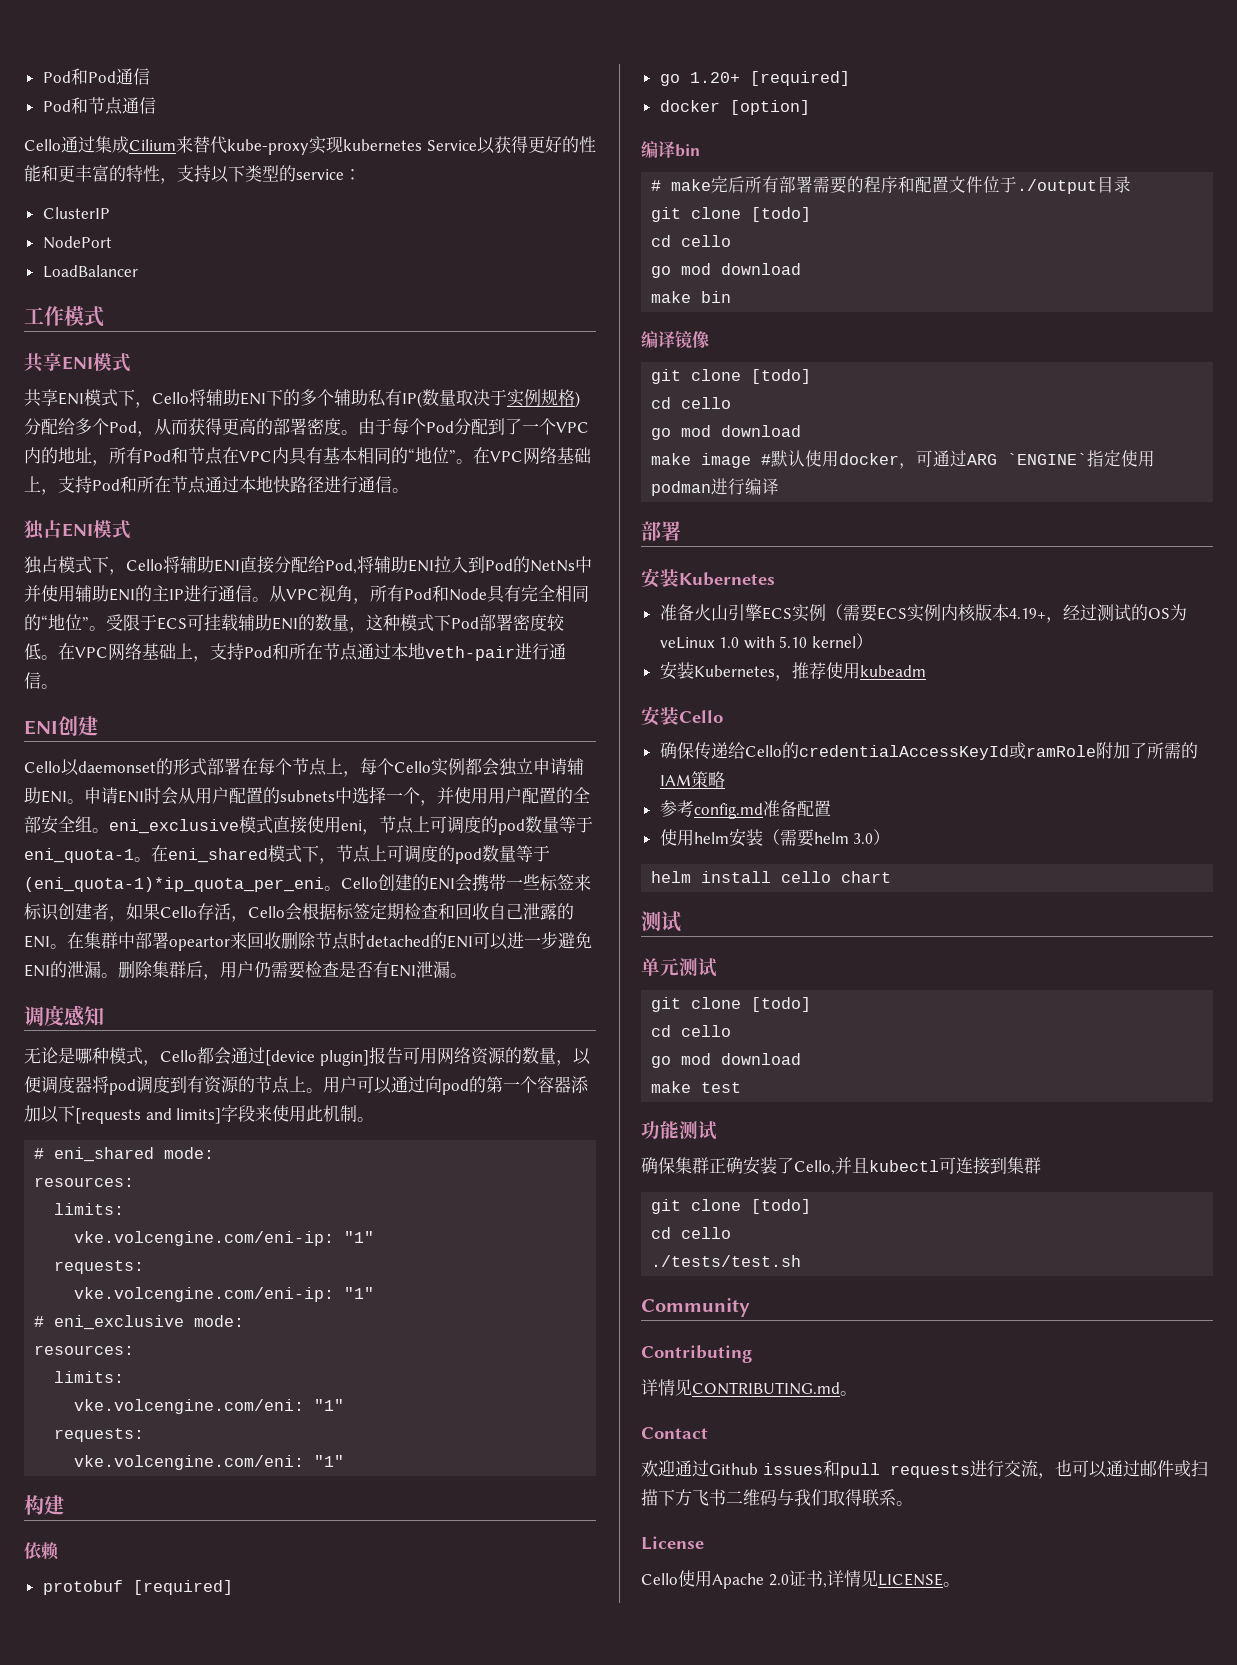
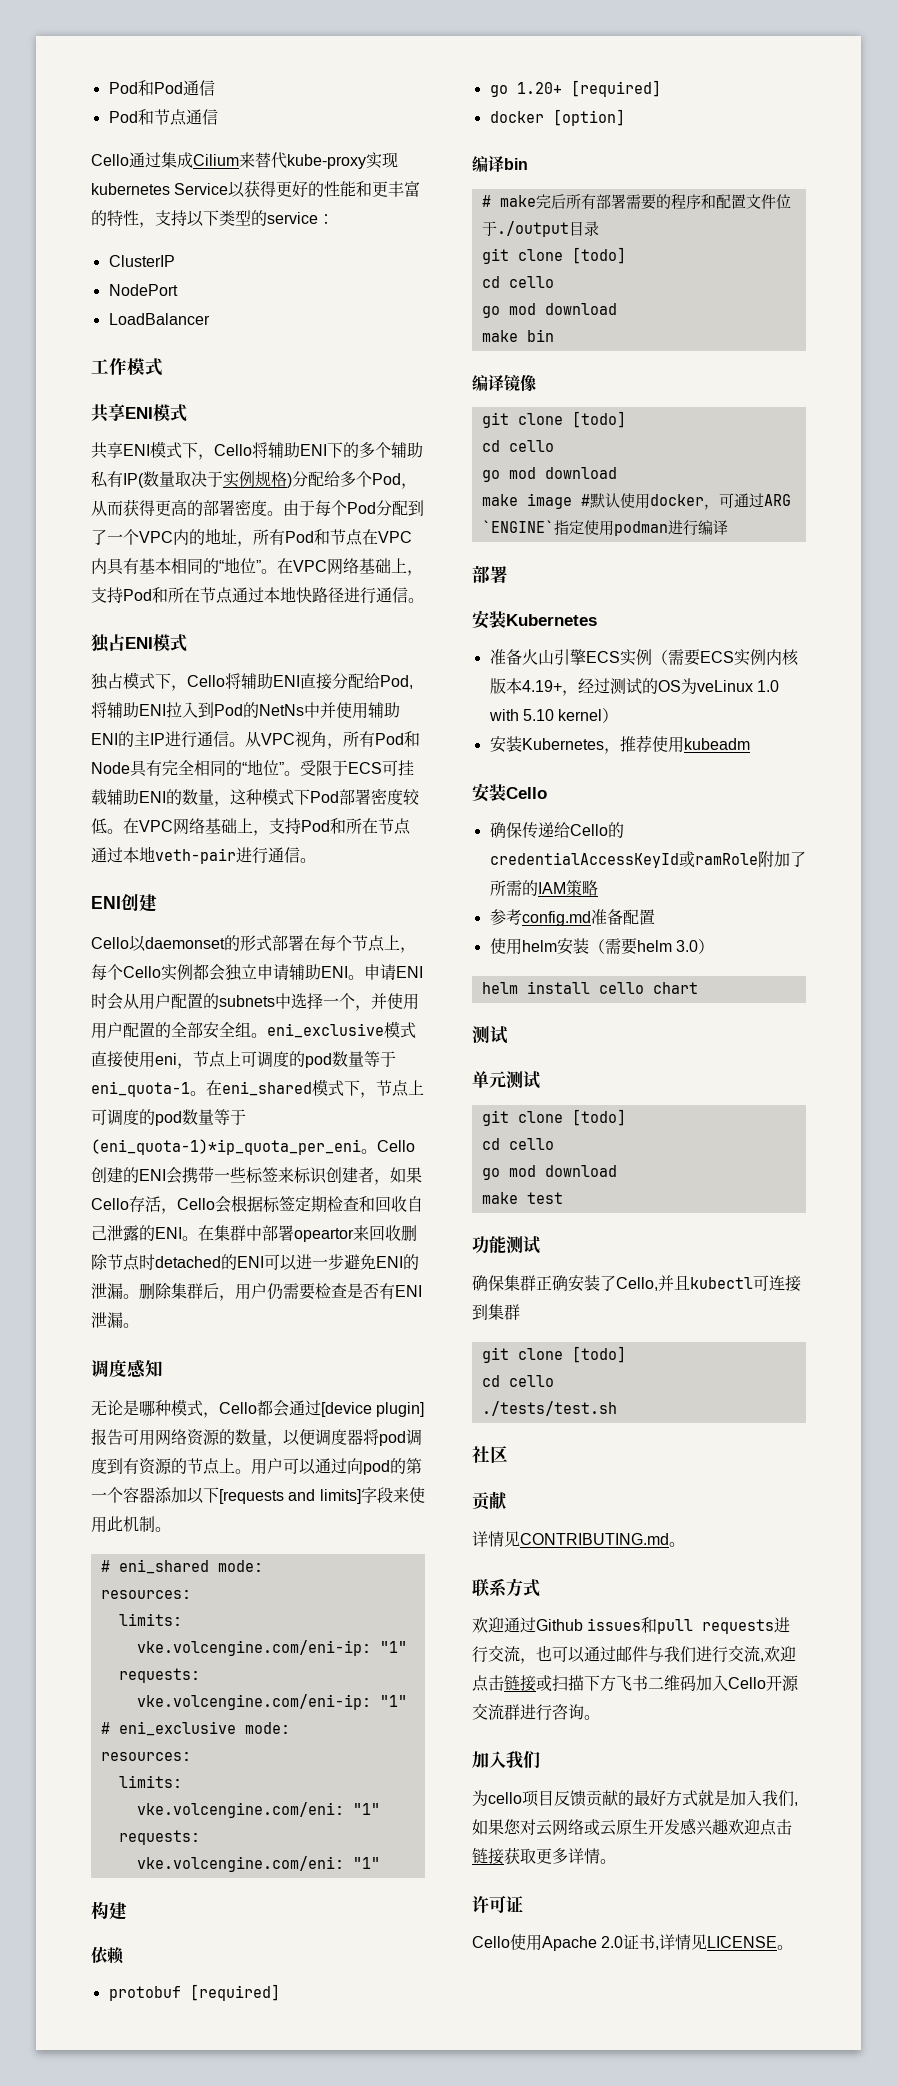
[641,1298,750,1317] [641,1345,752,1363] Community // Contributing -> [472,1446,508,1463] [472,1491,507,1511] 社区 // 贡献
[641,1427,708,1439] Contact -> [472,1578,540,1597] 联系方式
(1174, 1468) none -> [648,1645,796,1663] [472,1675,536,1692] 与我们进行交流,欢迎点击链接
[777,1489,913,1506] [641,1536,704,1550] 与我们取得联系。 // License -> [696,1675,799,1691] [472,1703,600,1721] [472,1751,540,1769] [472,1790,798,1807] [472,1818,792,1836] [472,1847,616,1865] [472,1895,523,1913] 加入Cello开源交流群进行咨询。 // 加入我们 // 为cello项目反馈贡献的最好方式就是加入我们,如果您对云网络或云原生开发感兴趣欢迎点击链接获取更多详情。 // 许可证

